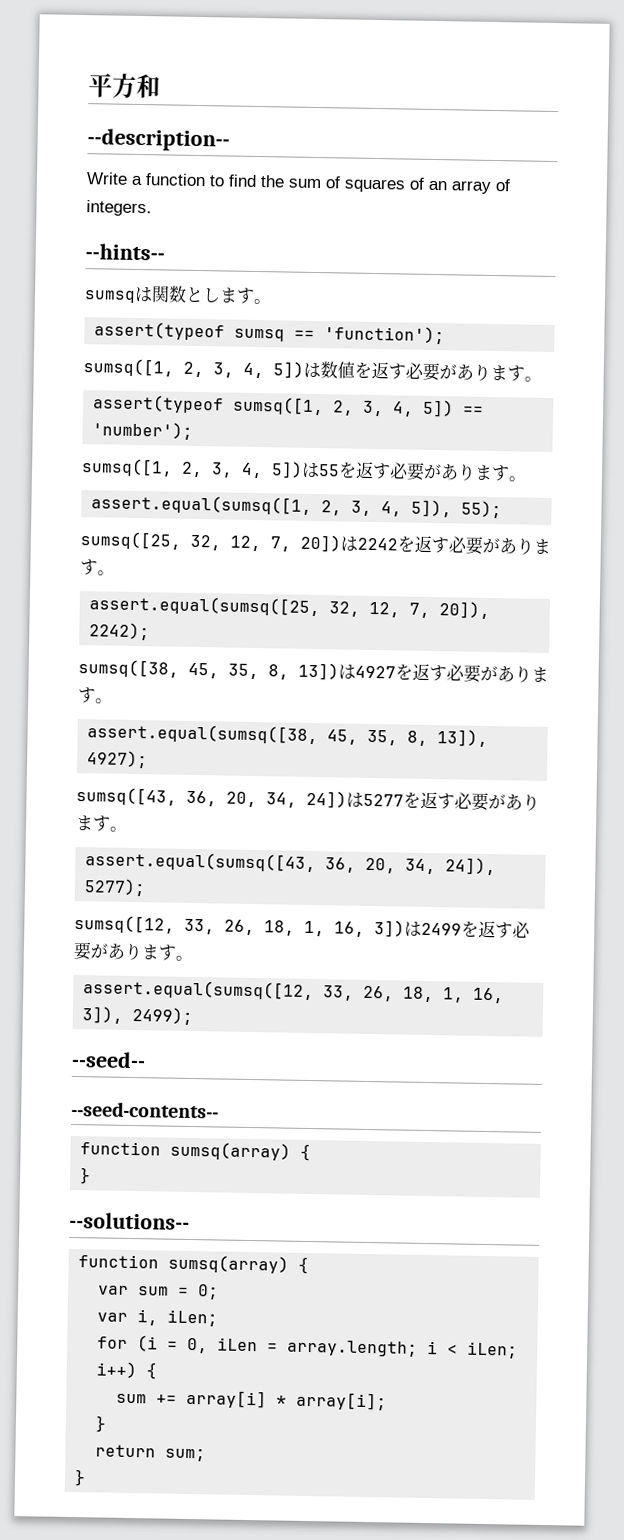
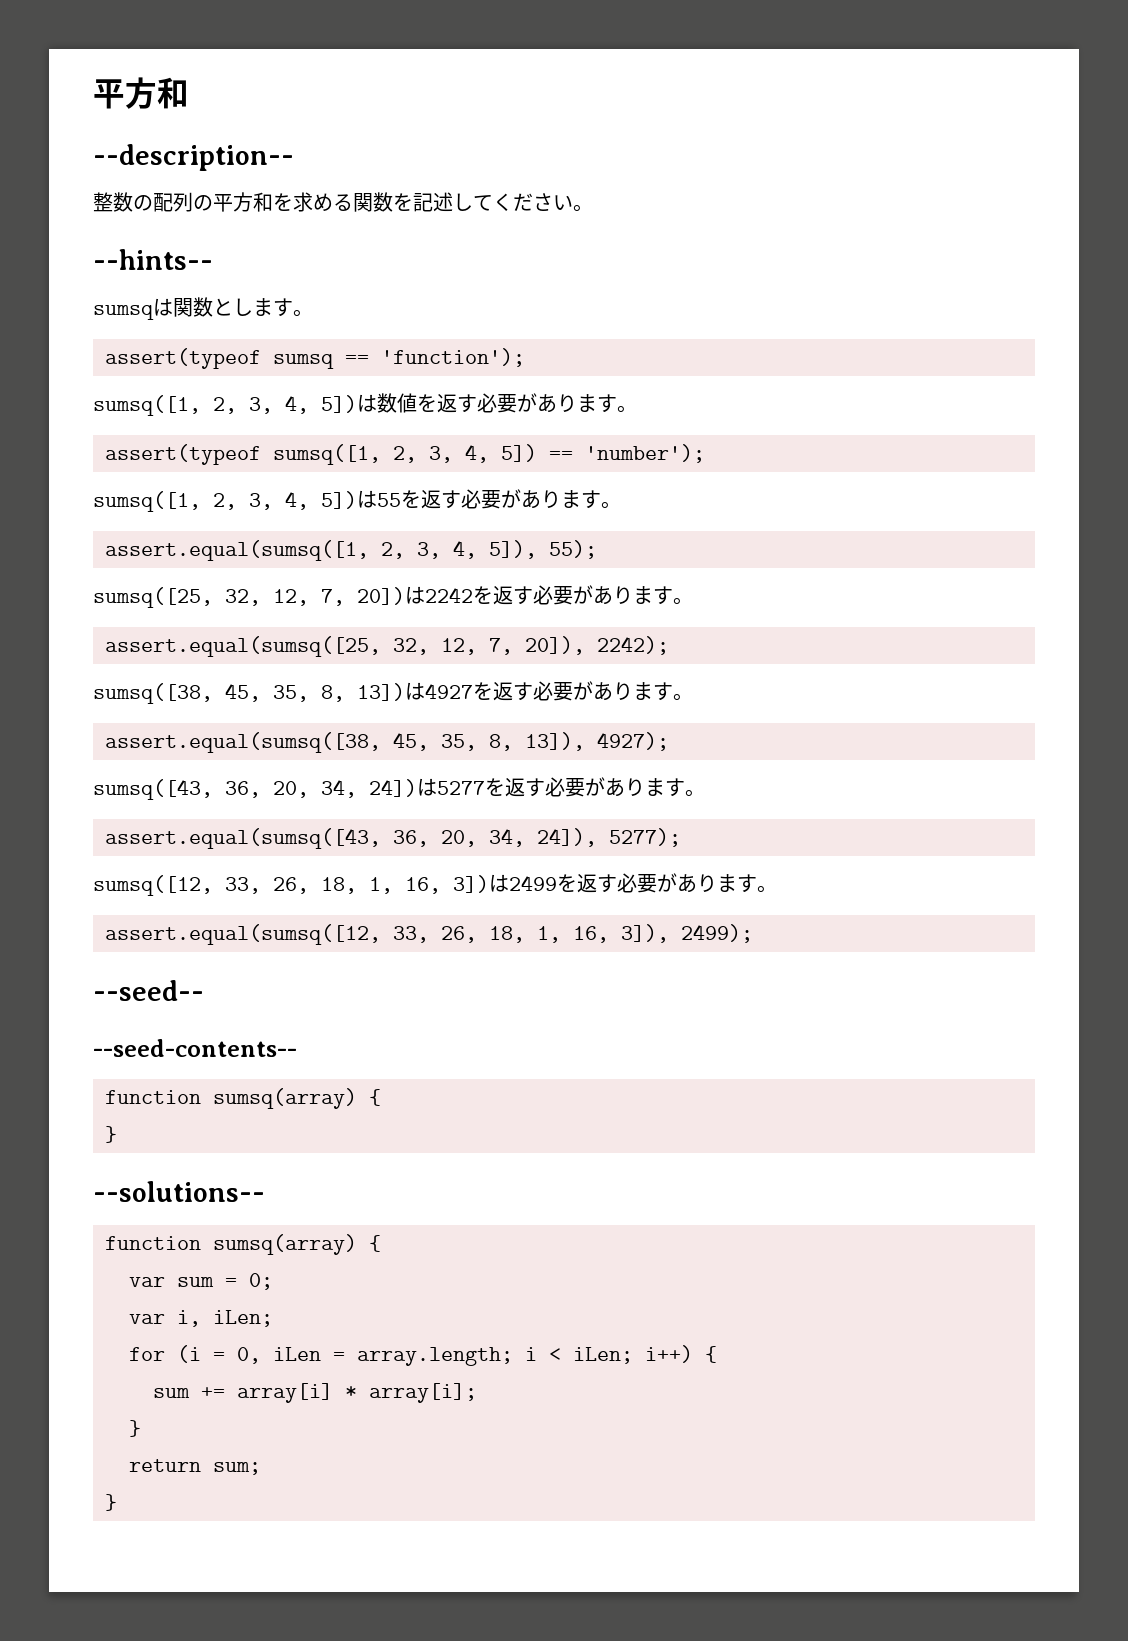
[86,172,511,194] [86,200,152,217] Write a function to find the sum of squares of an array of integers. -> [93,192,593,212] 整数の配列の平方和を求める関数を記述してください。

